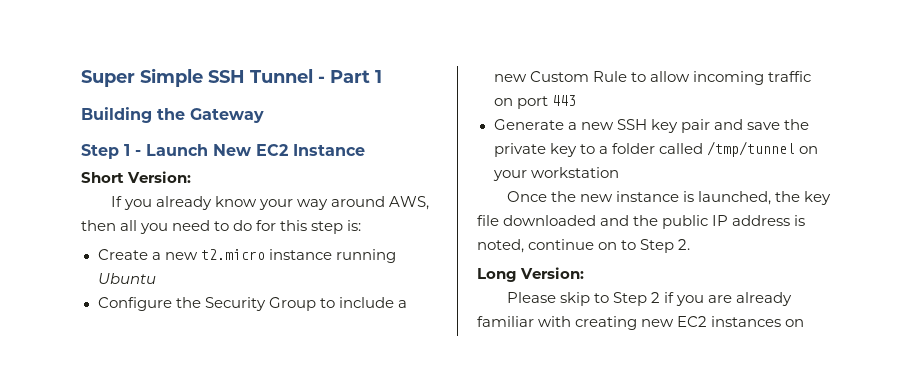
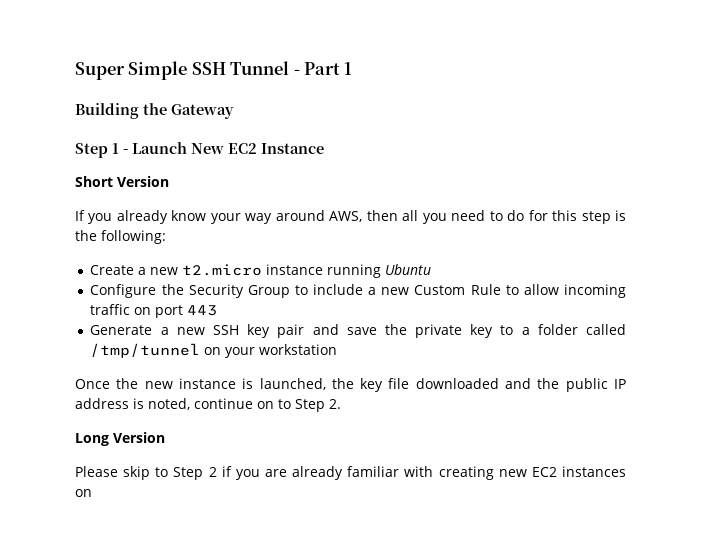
[127,171,192,183] Version: -> [117,176,169,187] Version
[347,220,362,231] is: -> [615,210,627,221] [75,230,166,244] is the following:
[520,267,585,279] Version: -> [113,432,165,443] Version

